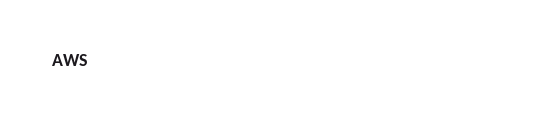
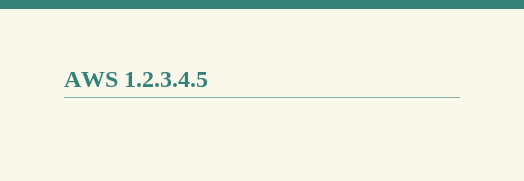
(88, 60) none -> [124,72,209,87] 1.2.3.4.5

